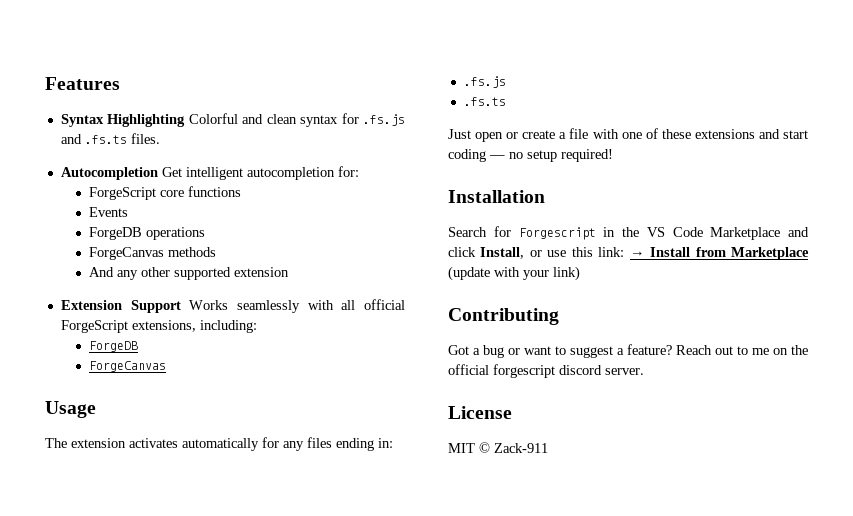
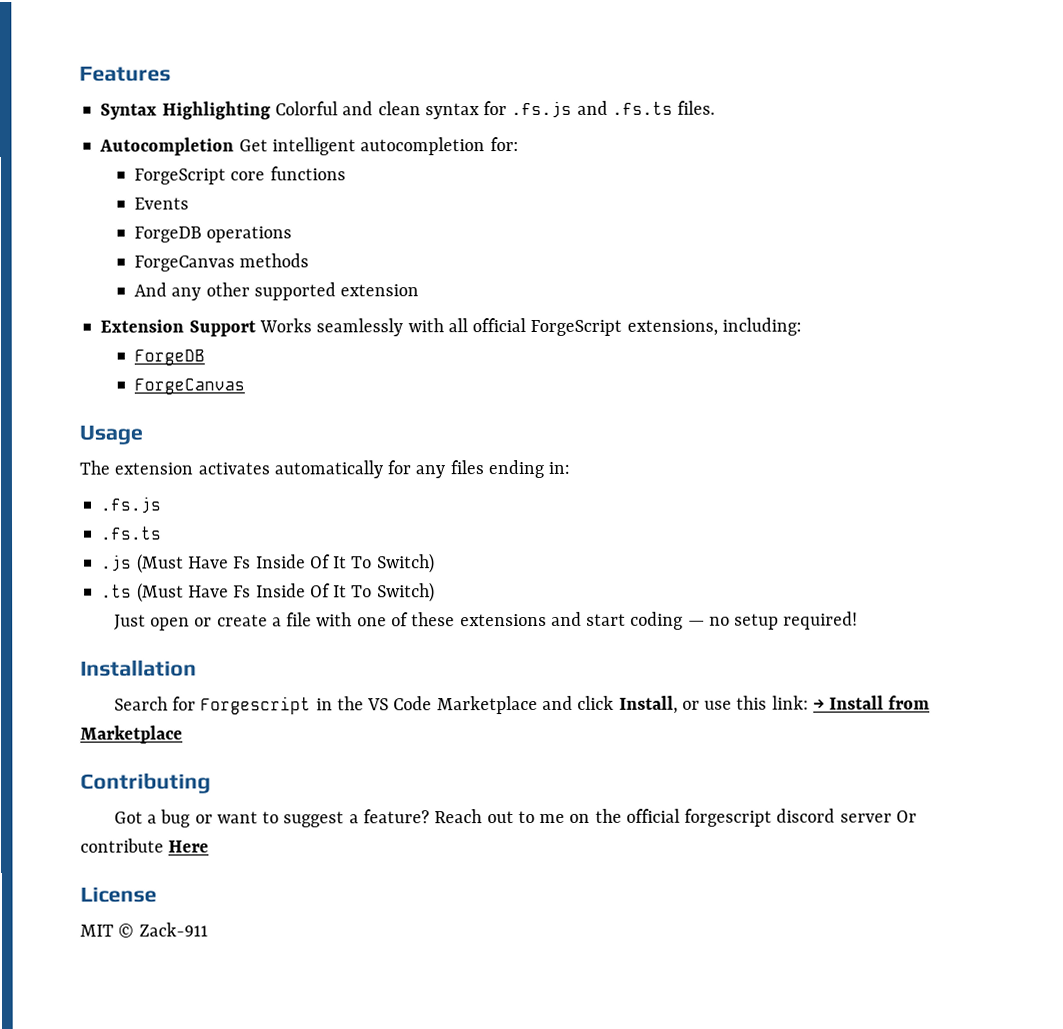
(506, 101) none -> [101,553,435,574] [101,582,435,603] // .js (Must Have Fs Inside Of It To Switch) // .ts (Must Have Fs Inside Of It To Switch)
[448,266,580,281] (update with your link) -> (183, 734) none
[605,368,644,375] server. -> [839,810,917,823] [80,838,210,853] server Or contribute Here

